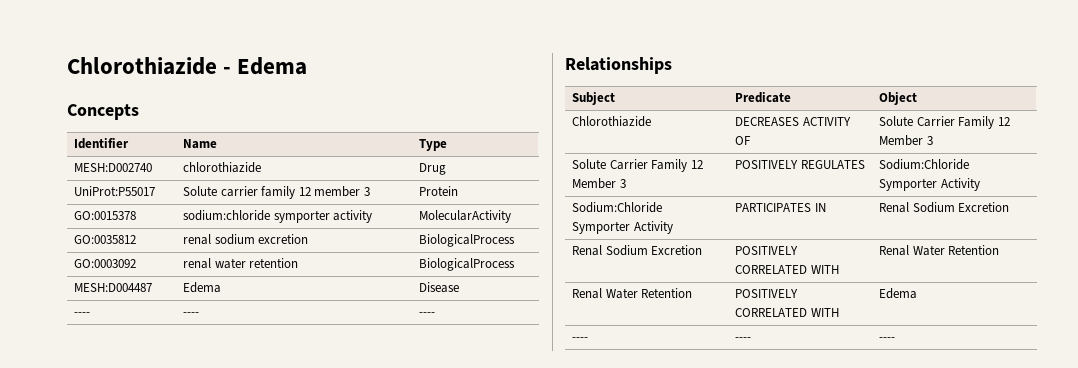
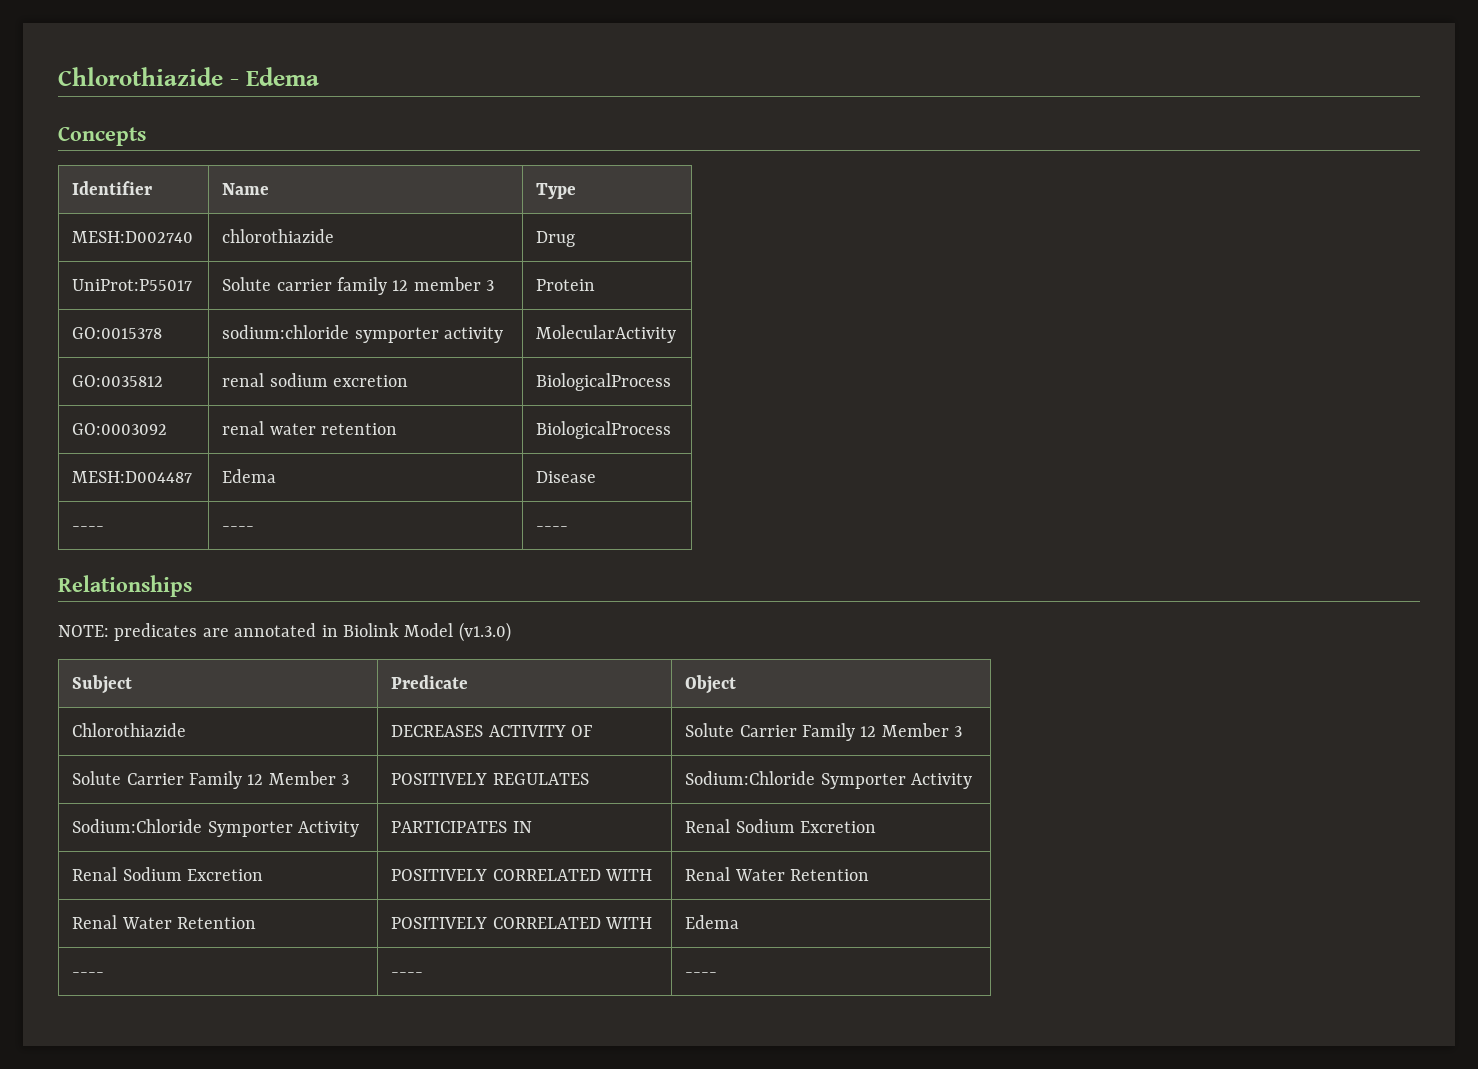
(672, 65) none -> [58,622,511,642] // NOTE: predicates are annotated in Biolink Model (v1.3.0)

